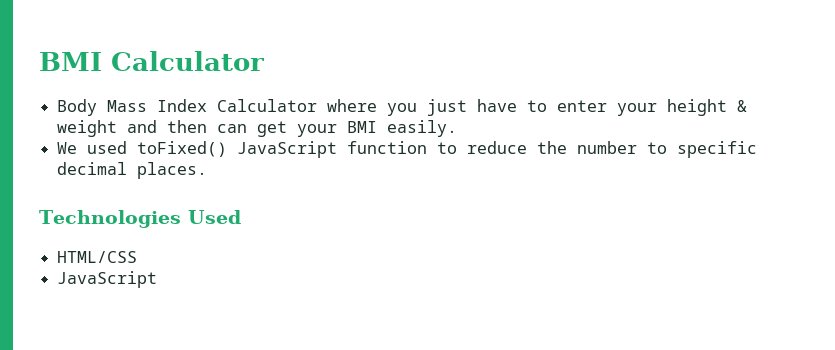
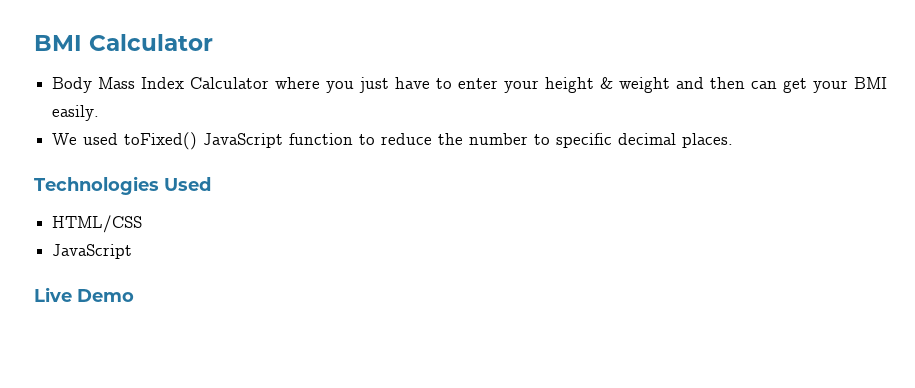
(158, 279) none -> [34,287,134,302] // Live Demo

